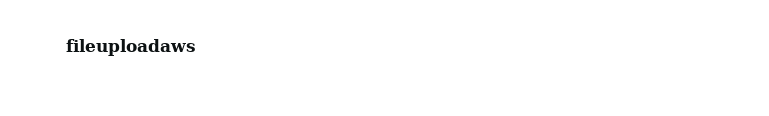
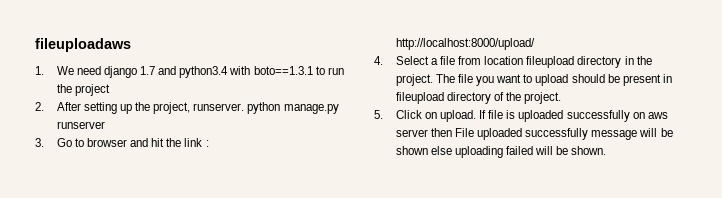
(196, 47) none -> [35,66,344,78] [56,84,110,96] [35,102,339,114] [56,121,105,129] [35,138,209,147] [395,38,535,50] [374,56,652,68] [395,74,672,86] [395,92,562,104] [374,110,668,122] [395,128,673,140] [395,146,607,158] // 1. We need django 1.7 and python3.4 with boto==1.3.1 to run the project // 2. After setting up the project, runserver. python manage.py runserver // 3. Go to browser and hit the link : http://localhost:8000/upload/ // 4. Select a file from location fileupload directory in the project. The file you want to upload should be present in fileupload directory of the project. // 5. Click on upload. If file is uploaded successfully on aws server then File uploaded successfully message will be shown else uploading failed will be shown.

